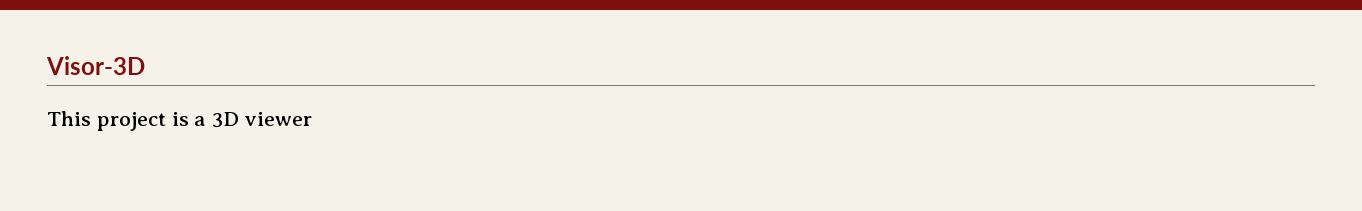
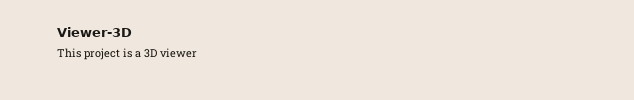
[46,56,145,75] Visor-3D -> [57,27,132,37] Viewer-3D

